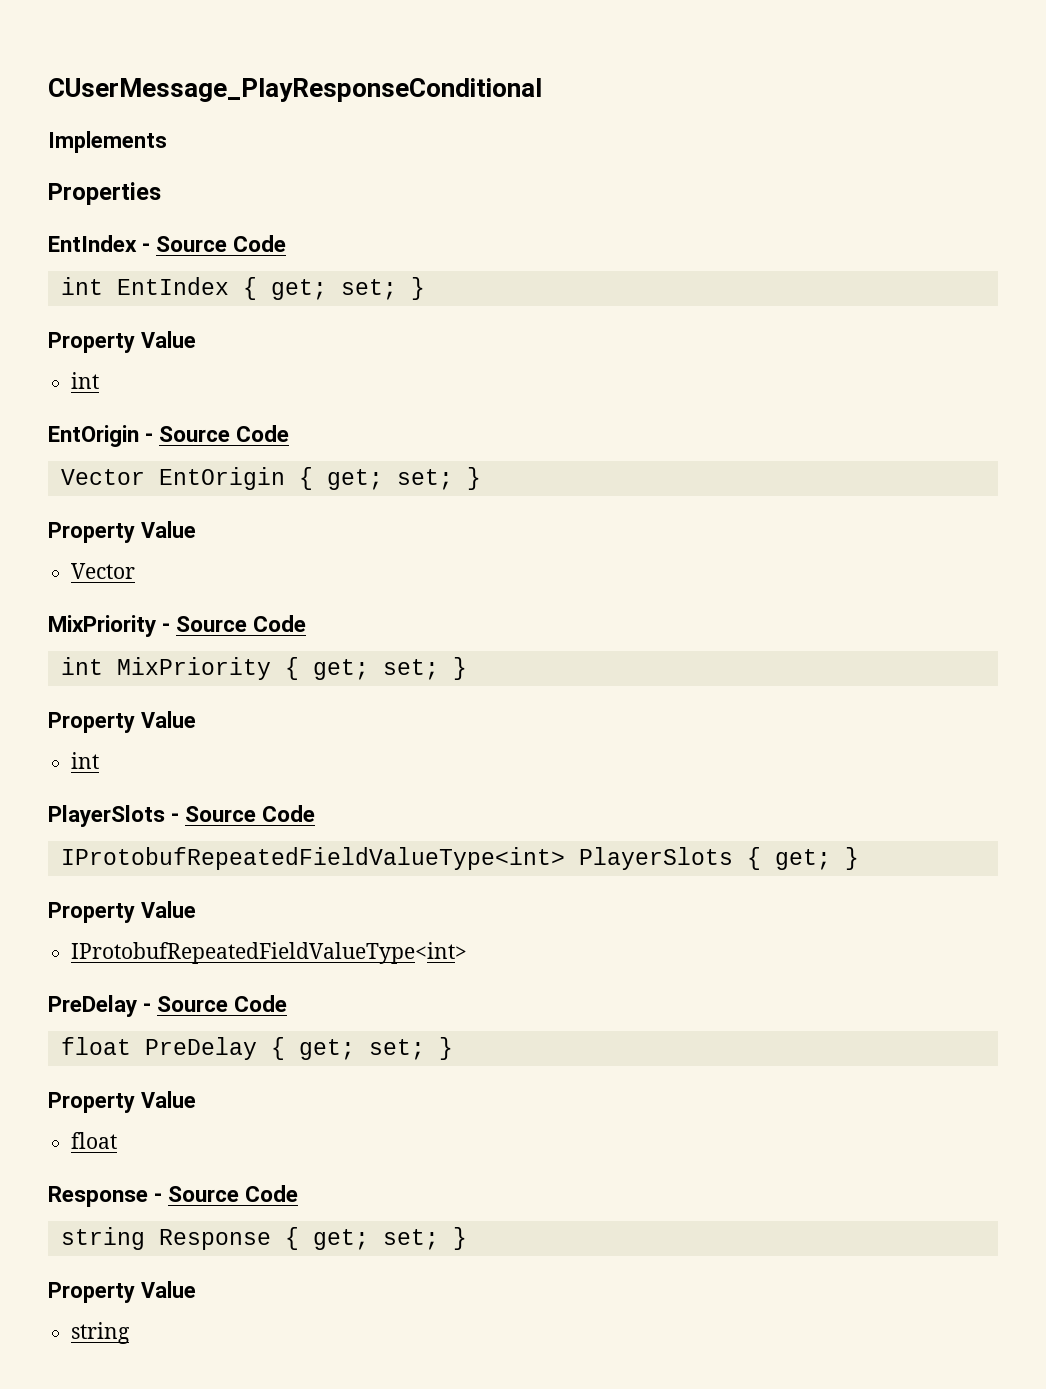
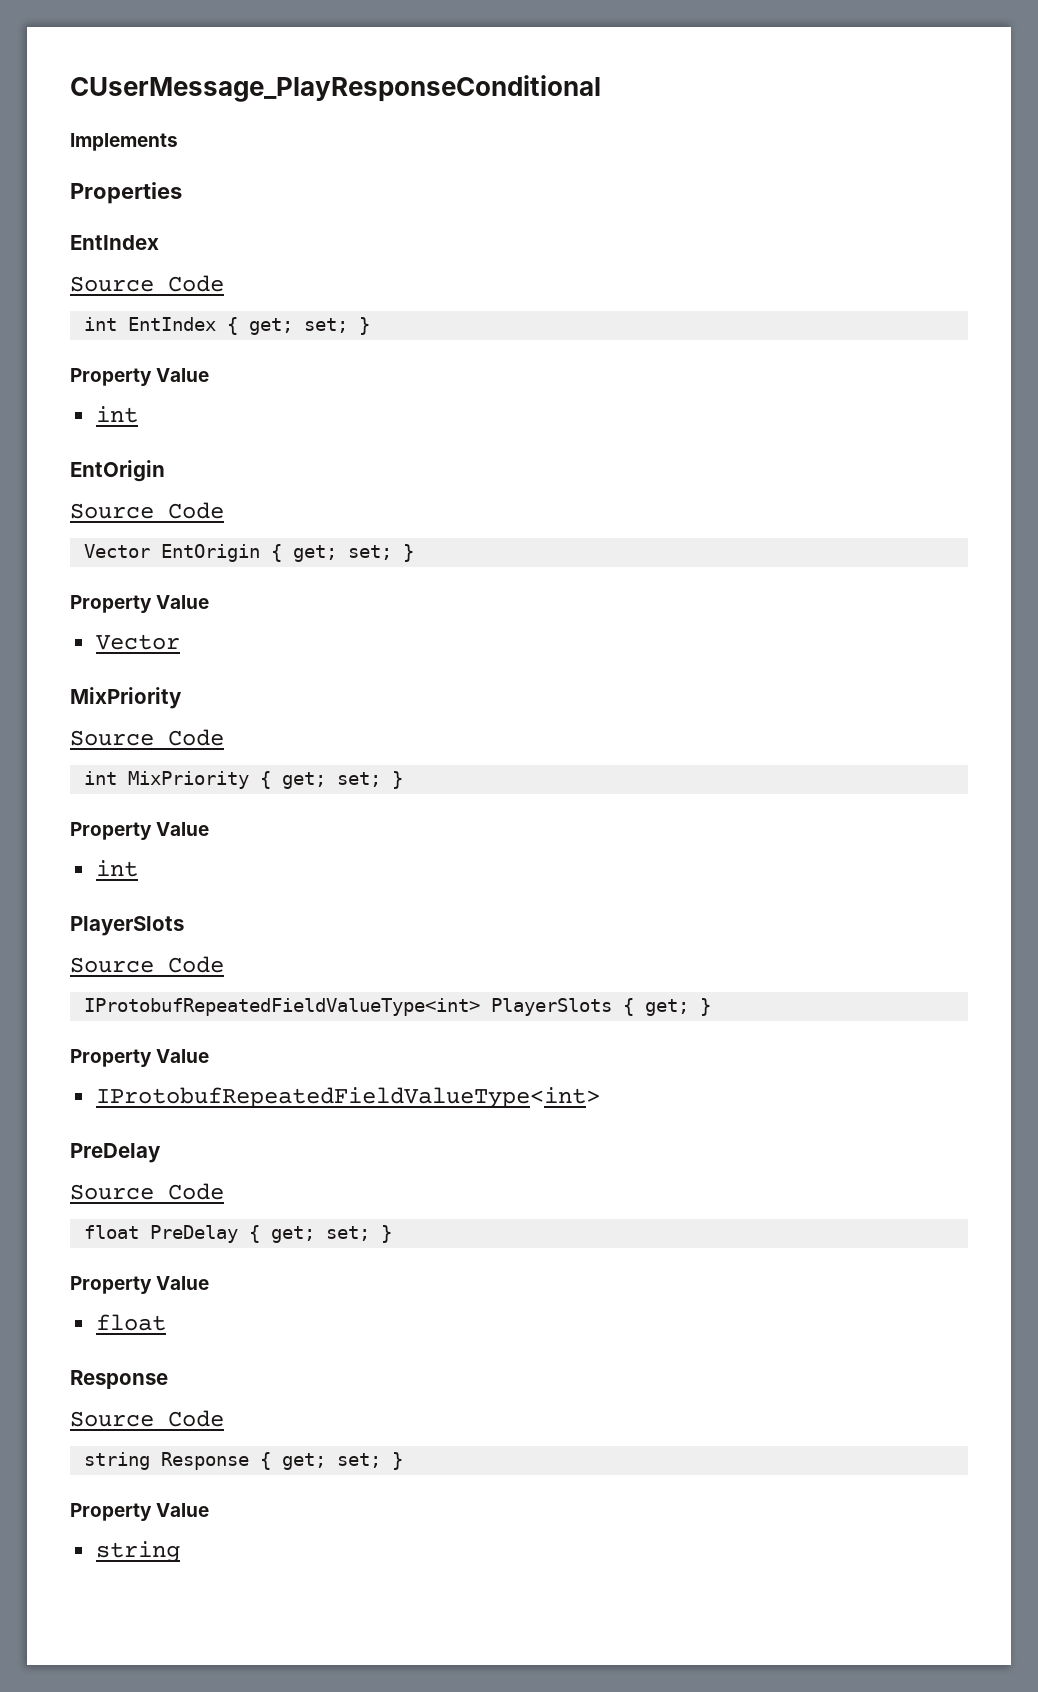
[142,243,151,252] - -> (159, 242) //
[145,433,154,442] - -> (165, 471) //
[162,623,171,632] - -> (182, 698) //
[171,813,180,822] - -> (184, 926) //
[143,1003,152,1012] - -> (161, 1153) //
[154,1193,163,1202] - -> (168, 1379) //

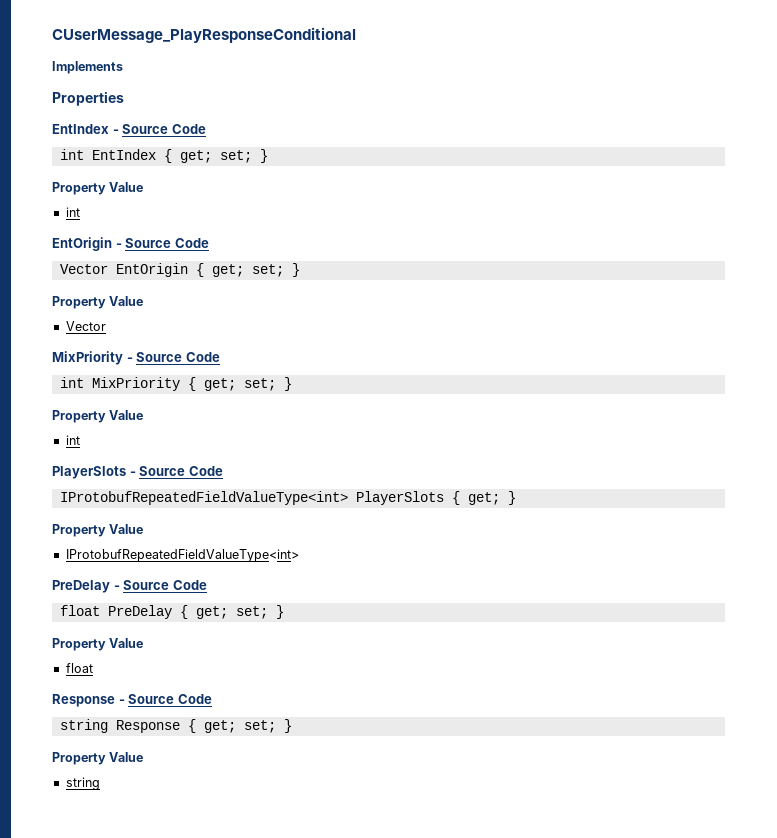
(159, 242) // -> [112,129,119,134] -
(165, 471) // -> [115,243,122,248] -
(182, 698) // -> [126,357,133,362] -
(184, 926) // -> [129,471,136,476] -
(161, 1153) // -> [113,585,120,590] -
(168, 1379) // -> [118,699,125,704] -

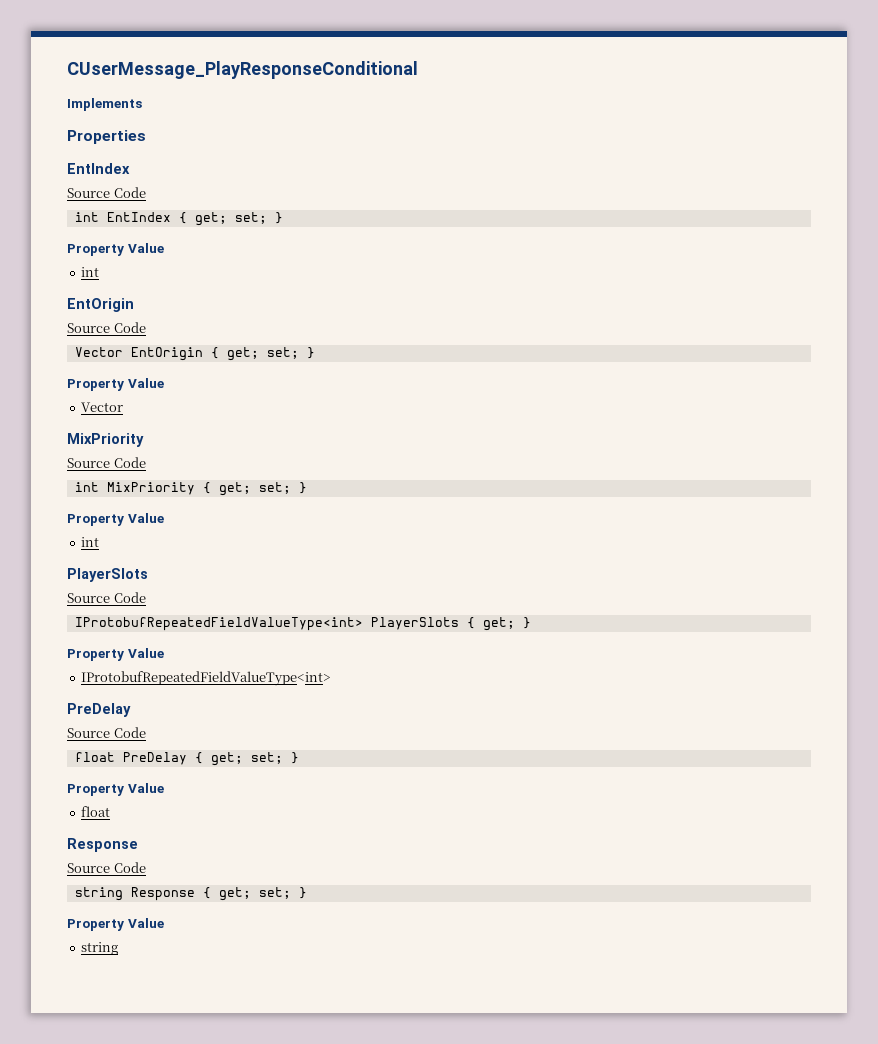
[112,129,119,134] - -> (130, 168) //
[115,243,122,248] - -> (134, 305) //
[126,357,133,362] - -> (144, 440) //
[129,471,136,476] - -> (148, 575) //
[113,585,120,590] - -> (131, 710) //
[118,699,125,704] - -> (138, 845) //

